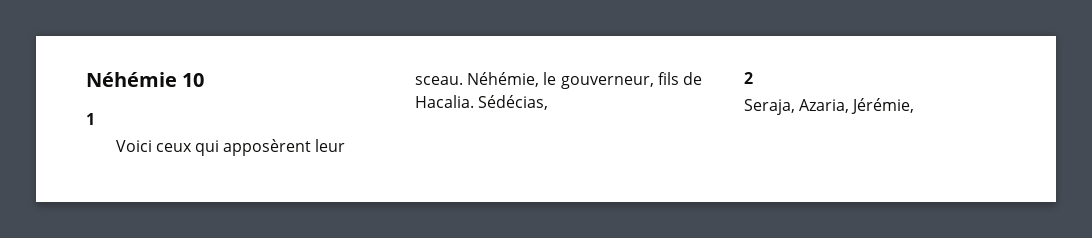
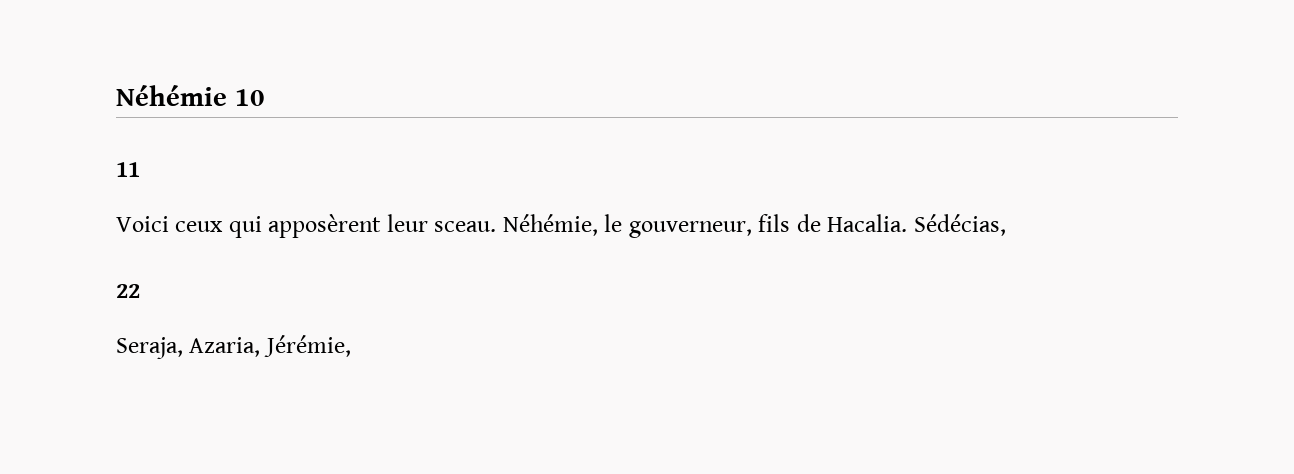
[86,113,95,125] 1 -> [116,162,140,177] 11
[744,72,753,84] 2 -> [116,284,140,298] 22

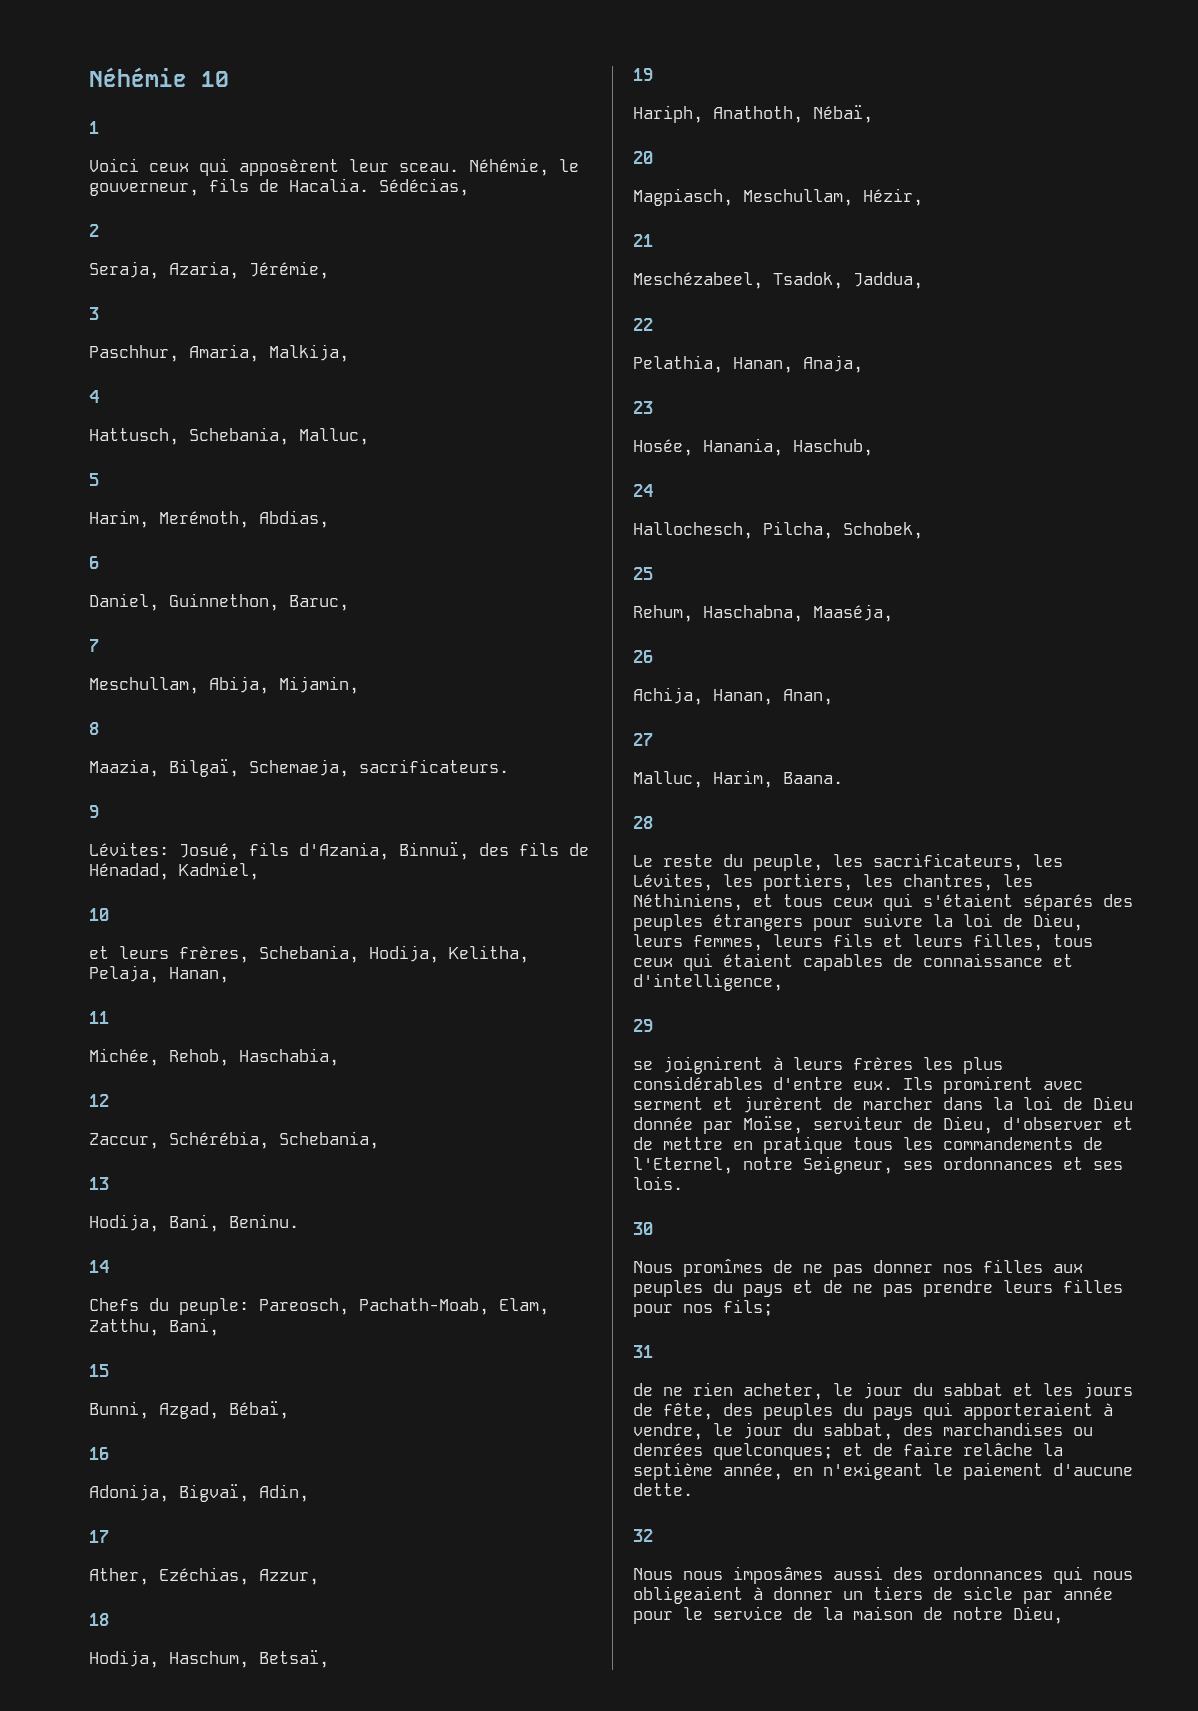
[116,162,140,177] 11 -> [89,121,99,134] 1
[116,284,140,298] 22 -> [89,224,99,237] 2
(351, 346) none -> [89,307,99,320] [89,344,349,362] [89,390,99,403] [89,427,369,445] [89,473,99,486] [89,510,329,528] [89,556,99,569] [89,593,349,611] [89,639,99,652] [89,676,359,694] [89,722,99,735] [89,759,509,777] [89,805,99,818] [89,842,589,860] [89,862,259,880] [89,908,109,921] [89,945,529,963] [89,965,229,983] [89,1011,109,1024] [89,1048,339,1066] [89,1094,109,1107] [89,1131,379,1149] [89,1177,109,1190] [89,1214,299,1232] [89,1260,109,1273] [89,1298,549,1315] [89,1318,219,1336] [89,1364,109,1377] [89,1401,289,1419] [89,1447,109,1460] [89,1484,309,1502] [89,1530,109,1543] [89,1567,319,1585] [89,1613,109,1626] [89,1650,329,1668] [633,68,653,81] [633,105,873,123] [633,151,653,164] [633,188,923,206] [633,234,653,247] [633,272,923,289] [633,318,653,331] [633,355,863,373] [633,401,653,414] [633,438,873,456] [633,484,653,497] [633,521,923,539] [633,567,653,580] [633,604,893,622] [633,650,653,663] [633,687,833,705] [633,733,653,746] [633,770,843,788] [633,816,653,829] [633,853,1063,871] [633,873,1033,891] [633,893,1133,911] [633,913,1083,931] [633,933,1093,951] [633,953,1073,971] [633,973,783,991] [633,1019,653,1032] [633,1056,1003,1074] [633,1076,1083,1094] [633,1096,1133,1113] [633,1116,1133,1134] [633,1136,1103,1154] [633,1156,1123,1174] [633,1176,683,1190] [633,1222,653,1235] [633,1259,1083,1277] [633,1279,1123,1297] [633,1299,773,1317] [633,1345,653,1358] [633,1382,1133,1400] [633,1402,1113,1420] [633,1422,1093,1440] [633,1442,1063,1460] [633,1462,1133,1480] [633,1483,693,1496] [633,1529,653,1542] [633,1566,1133,1584] [633,1586,1113,1604] [633,1606,1063,1624] // 3 // Paschhur, Amaria, Malkija, // 4 // Hattusch, Schebania, Malluc, // 5 // Harim, Merémoth, Abdias, // 6 // Daniel, Guinnethon, Baruc, // 7 // Meschullam, Abija, Mijamin, // 8 // Maazia, Bilgaï, Schemaeja, sacrificateurs. // 9 // Lévites: Josué, fils d'Azania, Binnuï, des fils de Hénadad, Kadmiel, // 10 // et leurs frères, Schebania, Hodija, Kelitha, Pelaja, Hanan, // 11 // Michée, Rehob, Haschabia, // 12 // Zaccur, Schérébia, Schebania, // 13 // Hodija, Bani, Beninu. // 14 // Chefs du peuple: Pareosch, Pachath-Moab, Elam, Zatthu, Bani, // 15 // Bunni, Azgad, Bébaï, // 16 // Adonija, Bigvaï, Adin, // 17 // Ather, Ezéchias, Azzur, // 18 // Hodija, Haschum, Betsaï, // 19 // Hariph, Anathoth, Nébaï, // 20 // Magpiasch, Meschullam, Hézir, // 21 // Meschézabeel, Tsadok, Jaddua, // 22 // Pelathia, Hanan, Anaja, // 23 // Hosée, Hanania, Haschub, // 24 // Hallochesch, Pilcha, Schobek, // 25 // Rehum, Haschabna, Maaséja, // 26 // Achija, Hanan, Anan, // 27 // Malluc, Harim, Baana. // 28 // Le reste du peuple, les sacrificateurs, les Lévites, les portiers, les chantres, les Néthiniens, et tous ceux qui s'étaient séparés des peuples étrangers pour suivre la loi de Dieu, leurs femmes, leurs fils et leurs filles, tous ceux qui étaient capables de connaissance et d'intelligence, // 29 // se joignirent à leurs frères les plus considérables d'entre eux. Ils promirent avec serment et jurèrent de marcher dans la loi de Dieu donnée par Moïse, serviteur de Dieu, d'observer et de mettre en pratique tous les commandements de l'Eternel, notre Seigneur, ses ordonnances et ses lois. // 30 // Nous promîmes de ne pas donner nos filles aux peuples du pays et de ne pas prendre leurs filles pour nos fils; // 31 // de ne rien acheter, le jour du sabbat et les jours de fête, des peuples du pays qui apporteraient à vendre, le jour du sabbat, des marchandises ou denrées quelconques; et de faire relâche la septième année, en n'exigeant le paiement d'aucune dette. // 32 // Nous nous imposâmes aussi des ordonnances qui nous obligeaient à donner un tiers de sicle par année pour le service de la maison de notre Dieu,

